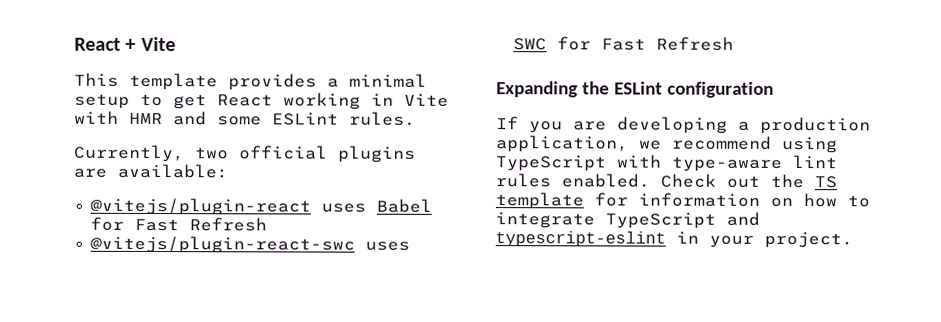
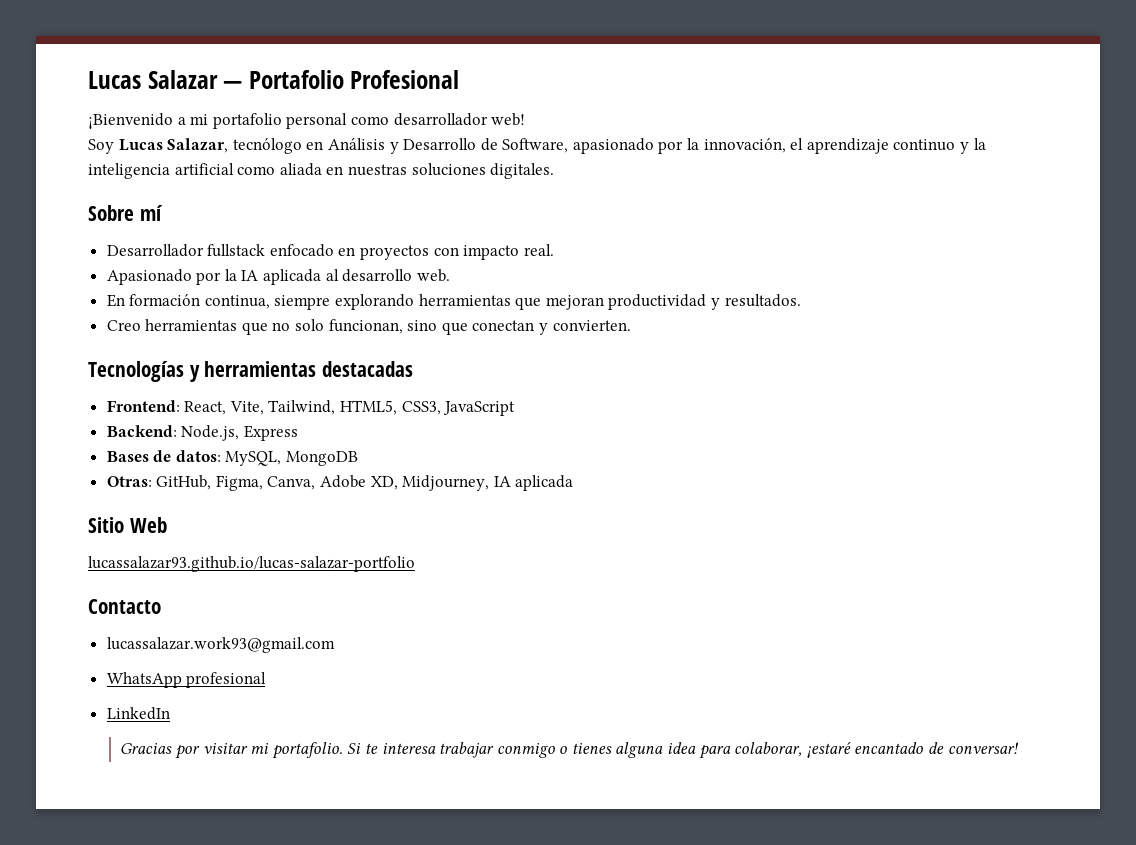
[74,36,176,52] [74,72,427,91] [74,92,449,110] [74,110,416,126] [73,144,416,163] [73,163,228,179] [90,197,433,216] [90,216,268,232] [90,235,411,254] [513,36,735,51] [496,81,774,98] [496,116,871,135] [496,135,838,154] [495,154,838,172] [495,173,837,189] [495,192,870,210] [495,211,760,229] [495,231,853,249] React + Vite // This template provides a minimal setup to get React working in Vite with HMR and some ESLint rules. // Currently, two official plugins are available: // @vitejs/plugin-react uses Babel for Fast Refresh // @vitejs/plugin-react-swc uses SWC for Fast Refresh // Expanding the ESLint configuration // If you are developing a production application, we recommend using TypeScript with type-aware lint rules enabled. Check out the TS template for information on how to integrate TypeScript and typescript-eslint in your project. -> [88,70,460,89] [88,113,526,129] [88,138,986,154] [88,163,555,179] [88,205,163,221] [106,244,554,260] [106,269,450,285] [106,294,801,310] [106,319,631,335] [88,361,413,382] [106,400,516,416] [106,425,298,441] [106,450,359,466] [106,475,574,491] [88,517,167,533] [88,556,415,572] [88,599,161,614] [106,637,335,653] [106,672,267,688] [106,707,170,720] [120,742,1019,759] Lucas Salazar — Portafolio Profesional // ¡Bienvenido a mi portafolio personal como desarrollador web! // Soy Lucas Salazar, tecnólogo en Análisis y Desarrollo de Software, apasionado por la innovación, el aprendizaje continuo y la inteligencia artificial como aliada en nuestras soluciones digitales. // Sobre mí // Desarrollador fullstack enfocado en proyectos con impacto real. // Apasionado por la IA aplicada al desarrollo web. // En formación continua, siempre explorando herramientas que mejoran productividad y resultados. // Creo herramientas que no solo funcionan, sino que conectan y convierten. // Tecnologías y herramientas destacadas // Frontend: React, Vite, Tailwind, HTML5, CSS3, JavaScript // Backend: Node.js, Express // Bases de datos: MySQL, MongoDB // Otras: GitHub, Figma, Canva, Adobe XD, Midjourney, IA aplicada // Sitio Web // lucassalazar93.github.io/lucas-salazar-portfolio // Contacto // lucassalazar.work93@gmail.com // WhatsApp profesional // LinkedIn // Gracias por visitar mi portafolio. Si te interesa trabajar conmigo o tienes alguna idea para colaborar, ¡estaré encantado de conversar!

